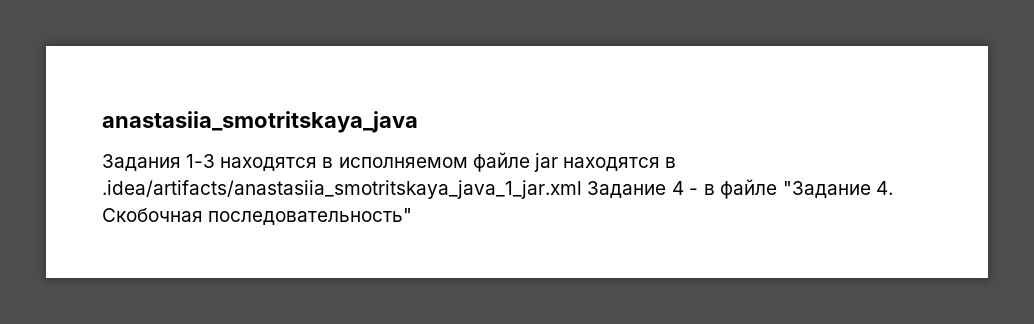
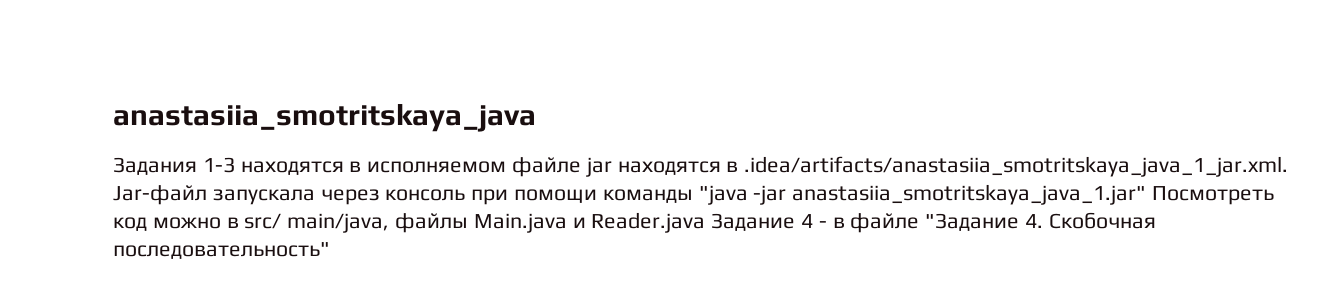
[102,180,582,199] .idea/artifacts/anastasiia_smotritskaya_java_1_jar.xml -> [744,156,1289,177] [113,184,1275,205] [113,212,706,233] .idea/artifacts/anastasiia_smotritskaya_java_1_jar.xml. Jar-файл запускала через консоль при помощи команды "java -jar anastasiia_smotritskaya_java_1.jar" Посмотреть код можно в src/ main/java, файлы Main.java и Reader.java

